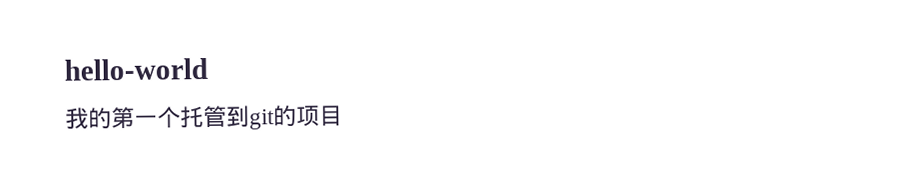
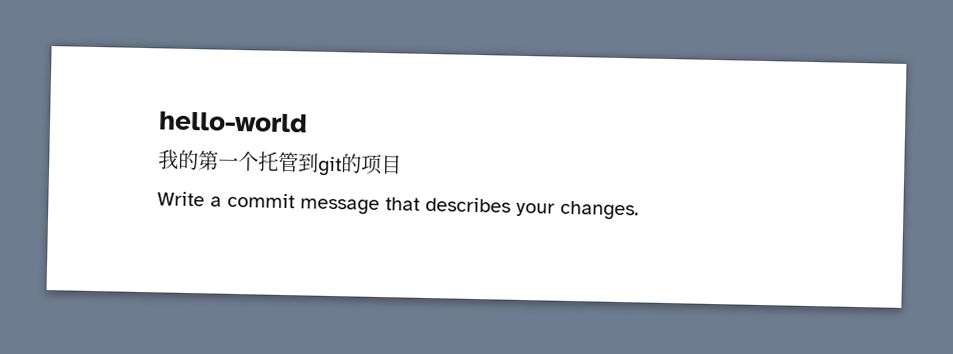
(343, 116) none -> [157,191,639,221] // Write a commit message that describes your changes.

